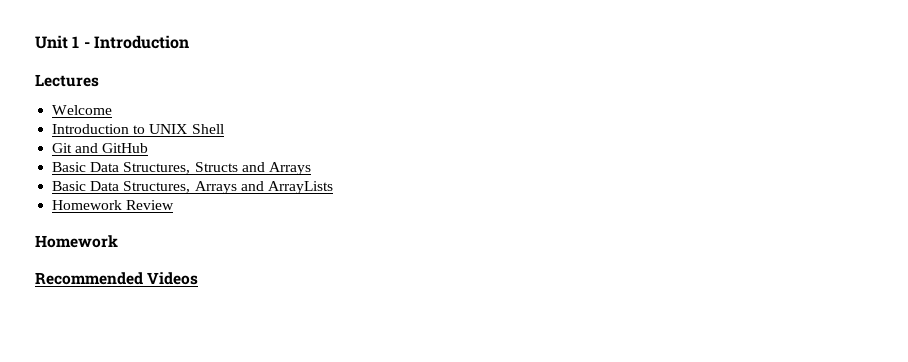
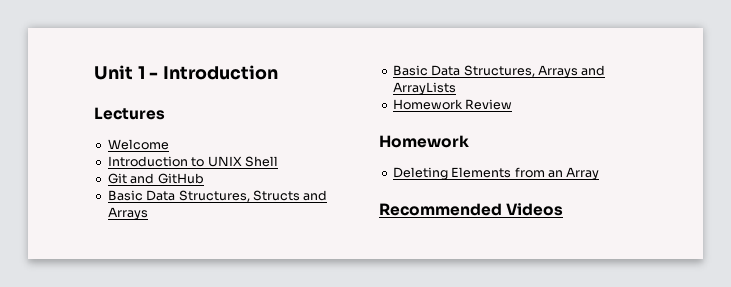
(118, 241) none -> [392,167,600,180] // Deleting Elements from an Array

